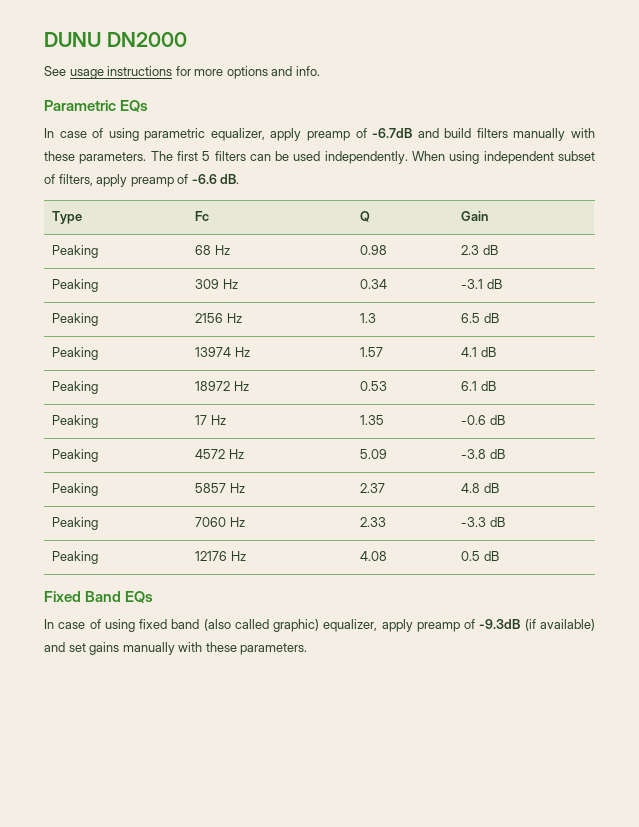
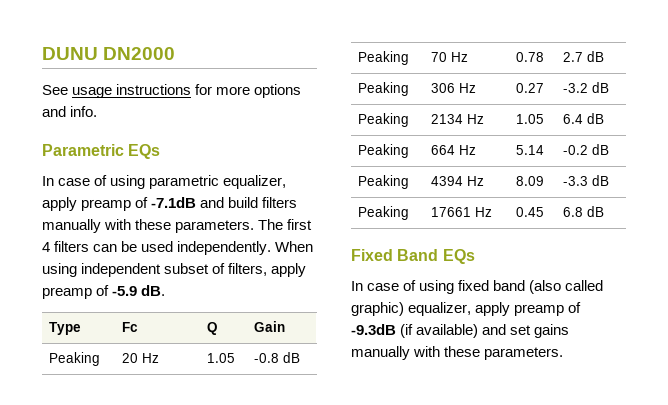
[372,128,413,138] -6.7dB -> [151,197,197,208] -7.1dB
[202,151,211,161] 5 -> [42,242,50,252] 4
[191,174,217,184] -6.6 -> [112,286,138,296] -5.9
[195,245,230,255] [360,245,388,255] [461,245,498,255] [52,279,99,292] [195,279,238,289] [360,279,388,289] [461,279,502,289] [52,313,99,326] [195,313,242,323] [360,313,377,323] [461,313,499,323] [52,347,99,360] [195,347,250,357] [360,347,384,357] [461,347,496,357] [52,381,99,394] [195,381,249,391] [360,381,388,391] [461,381,496,391] [52,415,99,428] [195,415,226,425] [360,415,385,425] [461,415,505,425] [52,449,99,462] [195,449,244,459] [360,449,388,459] [461,449,505,459] [52,483,99,496] [195,483,245,493] [360,483,386,493] [461,483,499,493] [52,517,99,530] [195,517,245,527] [360,517,387,527] 68 Hz | 0.98 | 2.3 dB // Peaking | 309 Hz | 0.34 | -3.1 dB // Peaking | 2156 Hz | 1.3 | 6.5 dB // Peaking | 13974 Hz | 1.57 | 4.1 dB // Peaking | 18972 Hz | 0.53 | 6.1 dB // Peaking | 17 Hz | 1.35 | -0.6 dB // Peaking | 4572 Hz | 5.09 | -3.8 dB // Peaking | 5857 Hz | 2.37 | 4.8 dB // Peaking | 7060 Hz | 2.33 -> [121,353,159,363] [206,353,235,363] [253,352,300,363] [357,51,409,65] [430,52,468,62] [515,52,544,62] [562,51,604,62] [357,82,409,96] [430,83,476,93] [515,83,544,93] [562,82,609,93] [357,113,409,127] [430,114,484,124] [515,114,544,124] [562,113,604,124] [357,144,409,158] [430,145,476,155] [515,145,544,155] [562,144,609,155] [357,175,409,189] [430,176,484,186] [515,176,544,186] 20 Hz | 1.05 | -0.8 dB // Peaking | 70 Hz | 0.78 | 2.7 dB // Peaking | 306 Hz | 0.27 | -3.2 dB // Peaking | 2134 Hz | 1.05 | 6.4 dB // Peaking | 664 Hz | 5.14 | -0.2 dB // Peaking | 4394 Hz | 8.09
[195,551,246,561] [360,551,388,561] [461,551,481,561] 12176 Hz | 4.08 | 0.5 -> [430,207,492,217] [515,207,544,217] [562,207,583,217] 17661 Hz | 0.45 | 6.8

